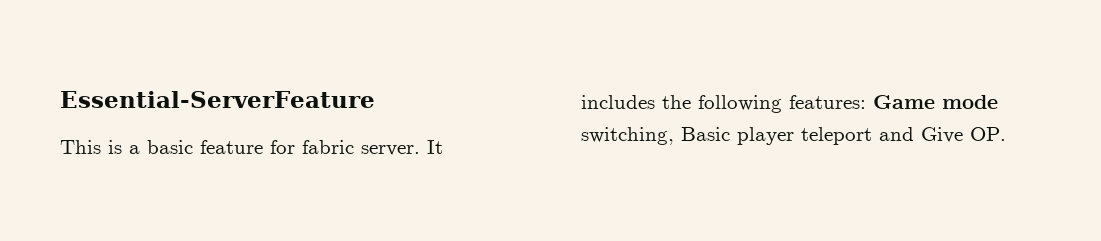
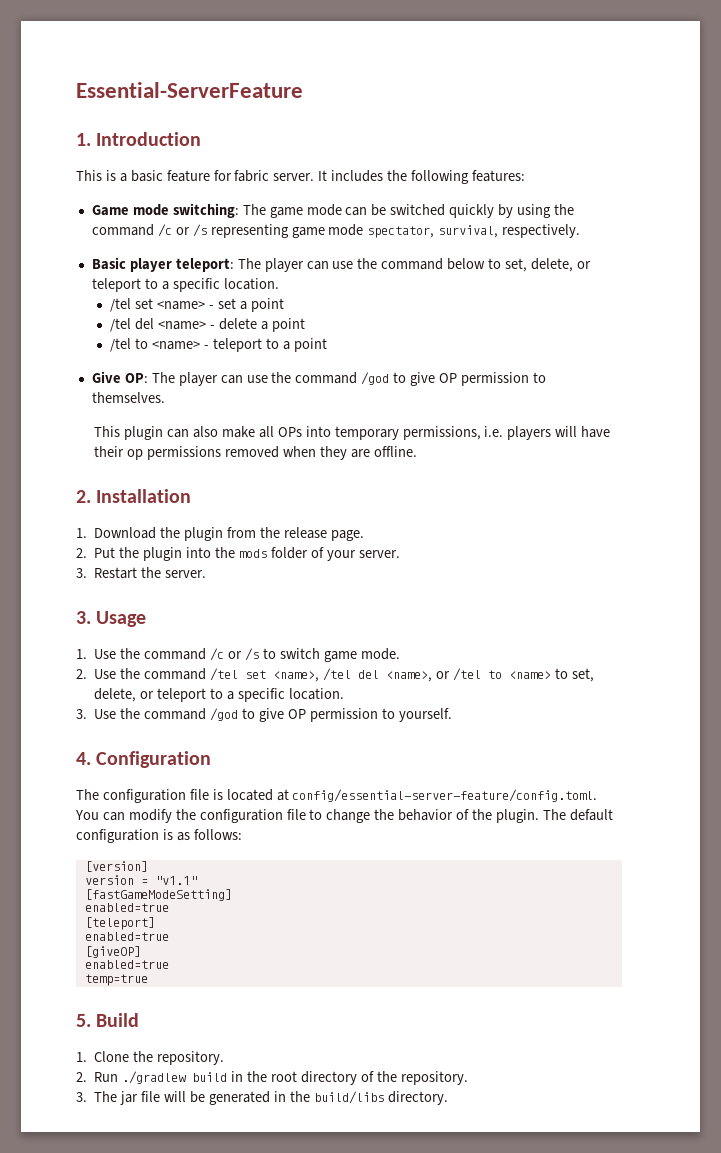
(375, 99) none -> [76,132,202,146] // 1. Introduction
(866, 102) none -> (525, 176) //
[581,127,1006,145] switching, Basic player teleport and Give OP. -> [172,203,574,218] [91,224,581,238] [91,257,591,272] [91,278,279,292] [110,298,284,312] [110,318,305,332] [110,338,327,352] [91,371,546,386] [91,392,165,403] [94,426,611,440] [94,446,417,460] [76,489,192,503] [76,527,364,541] [76,547,400,561] [76,567,207,579] [76,611,147,627] [76,648,400,662] [76,668,594,682] [94,688,344,702] [76,708,452,722] [76,751,212,768] [76,789,598,803] [75,809,613,823] [76,829,242,843] [84,861,148,872] [84,875,197,885] [84,889,232,901] [84,903,169,912] [84,917,155,930] [84,932,169,941] [84,946,141,958] [84,960,169,969] [84,974,148,986] [76,1013,140,1027] [76,1051,225,1065] [76,1071,468,1085] [76,1091,448,1105] switching: The game mode can be switched quickly by using the command /c or /s representing game mode spectator, survival, respectively. // Basic player teleport: The player can use the command below to set, delete, or teleport to a specific location. // /tel set <name> - set a point // /tel del <name> - delete a point // /tel to <name> - teleport to a point // Give OP: The player can use the command /god to give OP permission to themselves. // This plugin can also make all OPs into temporary permissions, i.e. players will have their op permissions removed when they are offline. // 2. Installation // 1. Download the plugin from the release page. // 2. Put the plugin into the mods folder of your server. // 3. Restart the server. // 3. Usage // 1. Use the command /c or /s to switch game mode. // 2. Use the command /tel set <name>, /tel del <name>, or /tel to <name> to set, delete, or teleport to a specific location. // 3. Use the command /god to give OP permission to yourself. // 4. Configuration // The configuration file is located at config/essential-server-feature/config.toml. You can modify the configuration file to change the behavior of the plugin. The default configuration is as follows: // [version] // version = "v1.1" // [fastGameModeSetting] // enabled=true // [teleport] // enabled=true // [giveOP] // enabled=true // temp=true // 5. Build // 1. Clone the repository. // 2. Run ./gradlew build in the root directory of the repository. // 3. The jar file will be generated in the build/libs directory.

